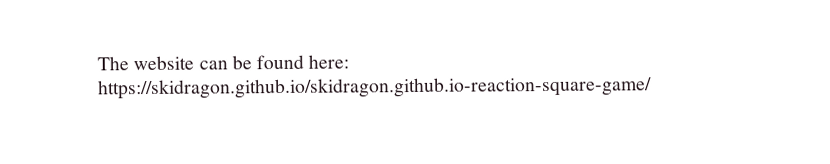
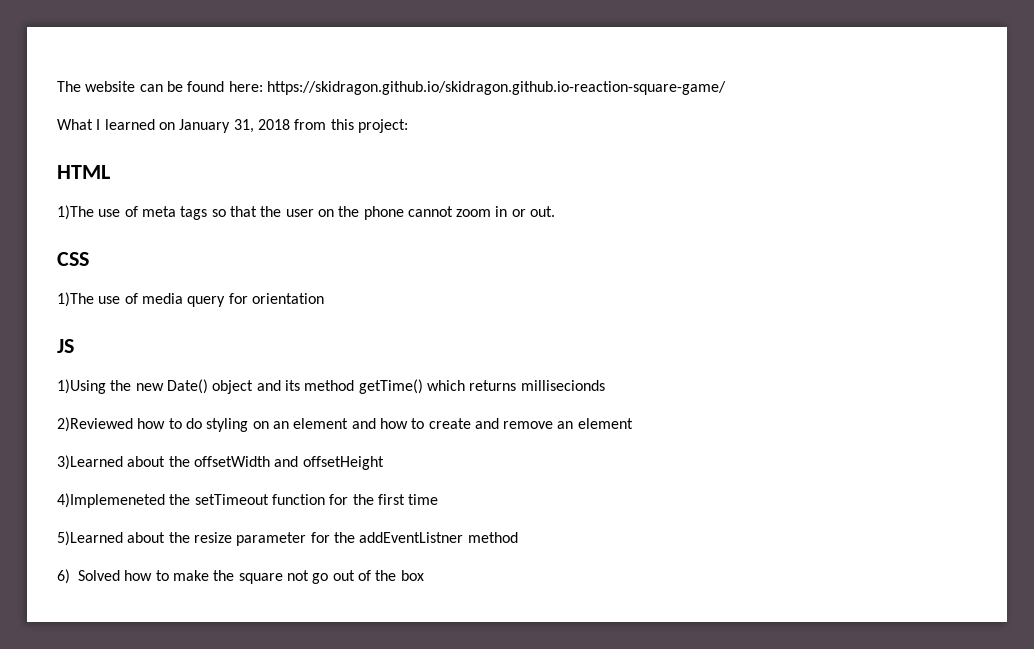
(652, 88) none -> [57,119,408,133] [57,165,110,179] [57,205,556,220] [57,252,89,266] [57,292,324,307] [57,339,74,353] [57,379,605,394] [57,417,633,432] [57,455,384,470] [57,493,439,508] [57,531,518,546] [57,569,424,584] // What I learned on January 31, 2018 from this project: // HTML // 1)The use of meta tags so that the user on the phone cannot zoom in or out. // CSS // 1)The use of media query for orientation // JS // 1)Using the new Date() object and its method getTime() which returns millisecionds // 2)Reviewed how to do styling on an element and how to create and remove an element // 3)Learned about the offsetWidth and offsetHeight // 4)Implemeneted the setTimeout function for the first time // 5)Learned about the resize parameter for the addEventListner method // 6) Solved how to make the square not go out of the box

